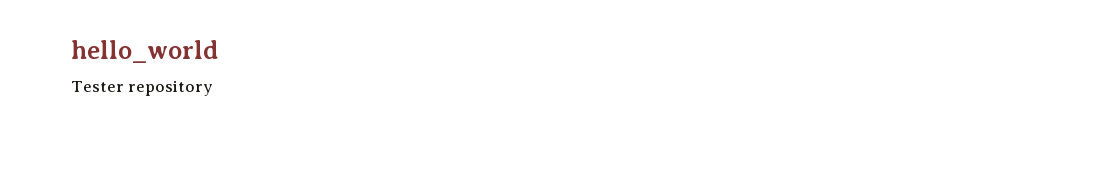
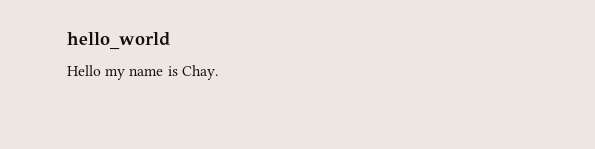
[71,80,214,96] Tester repository -> [67,65,218,80] Hello my name is Chay.

